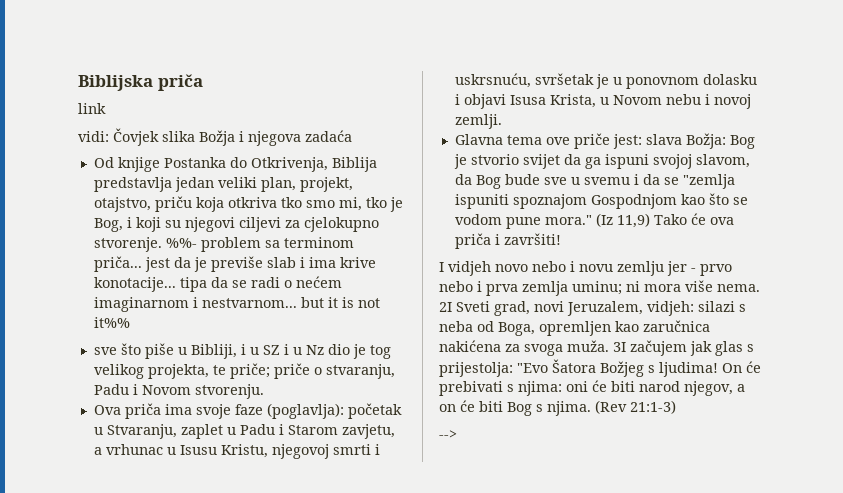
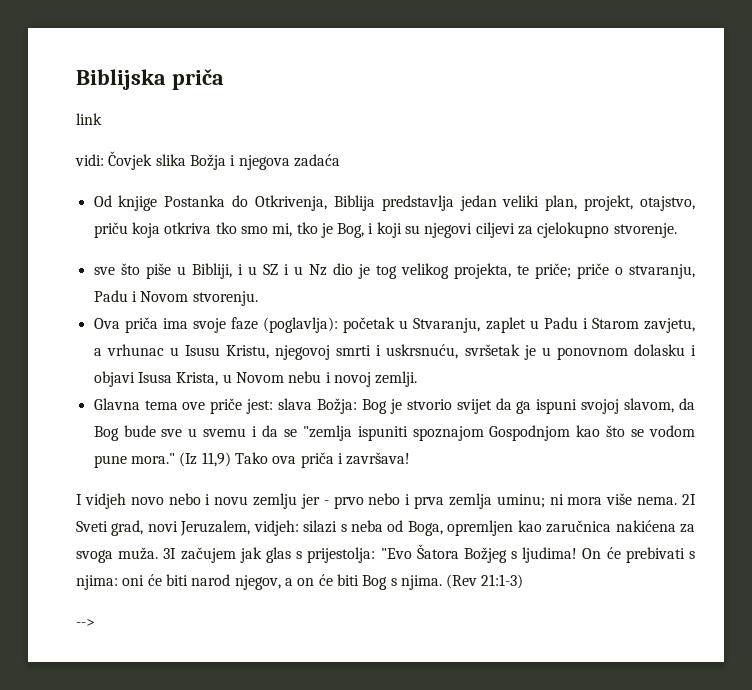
[165,237,354,252] [93,256,376,272] [93,276,342,292] [93,297,380,312] [93,317,130,328] %%- problem sa terminom priča... jest da je previše slab i ima krive konotacije... tipa da se radi o nećem imaginarnom i nestvarnom... but it is not it%% -> (677, 230) none
[690,213,706,225] će -> (268, 458) none
[503,233,561,245] završiti! -> [346,452,411,465] završava!

